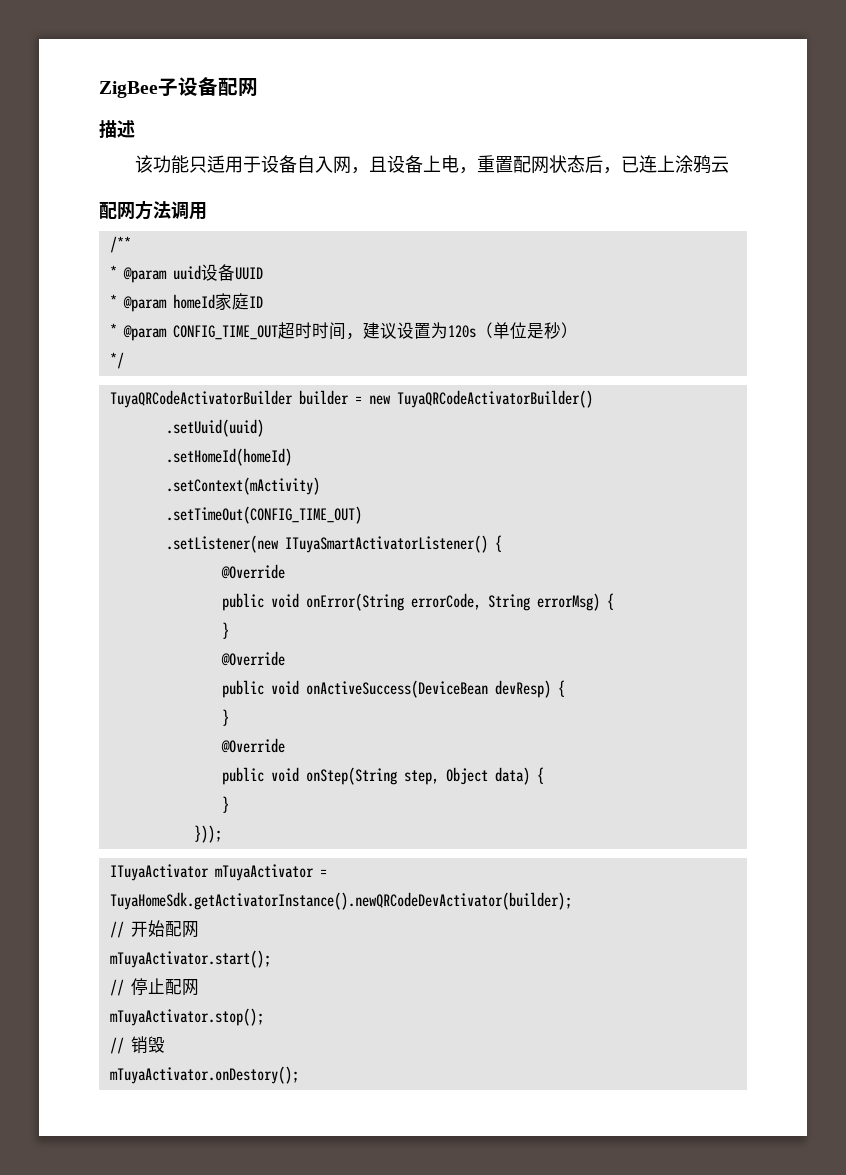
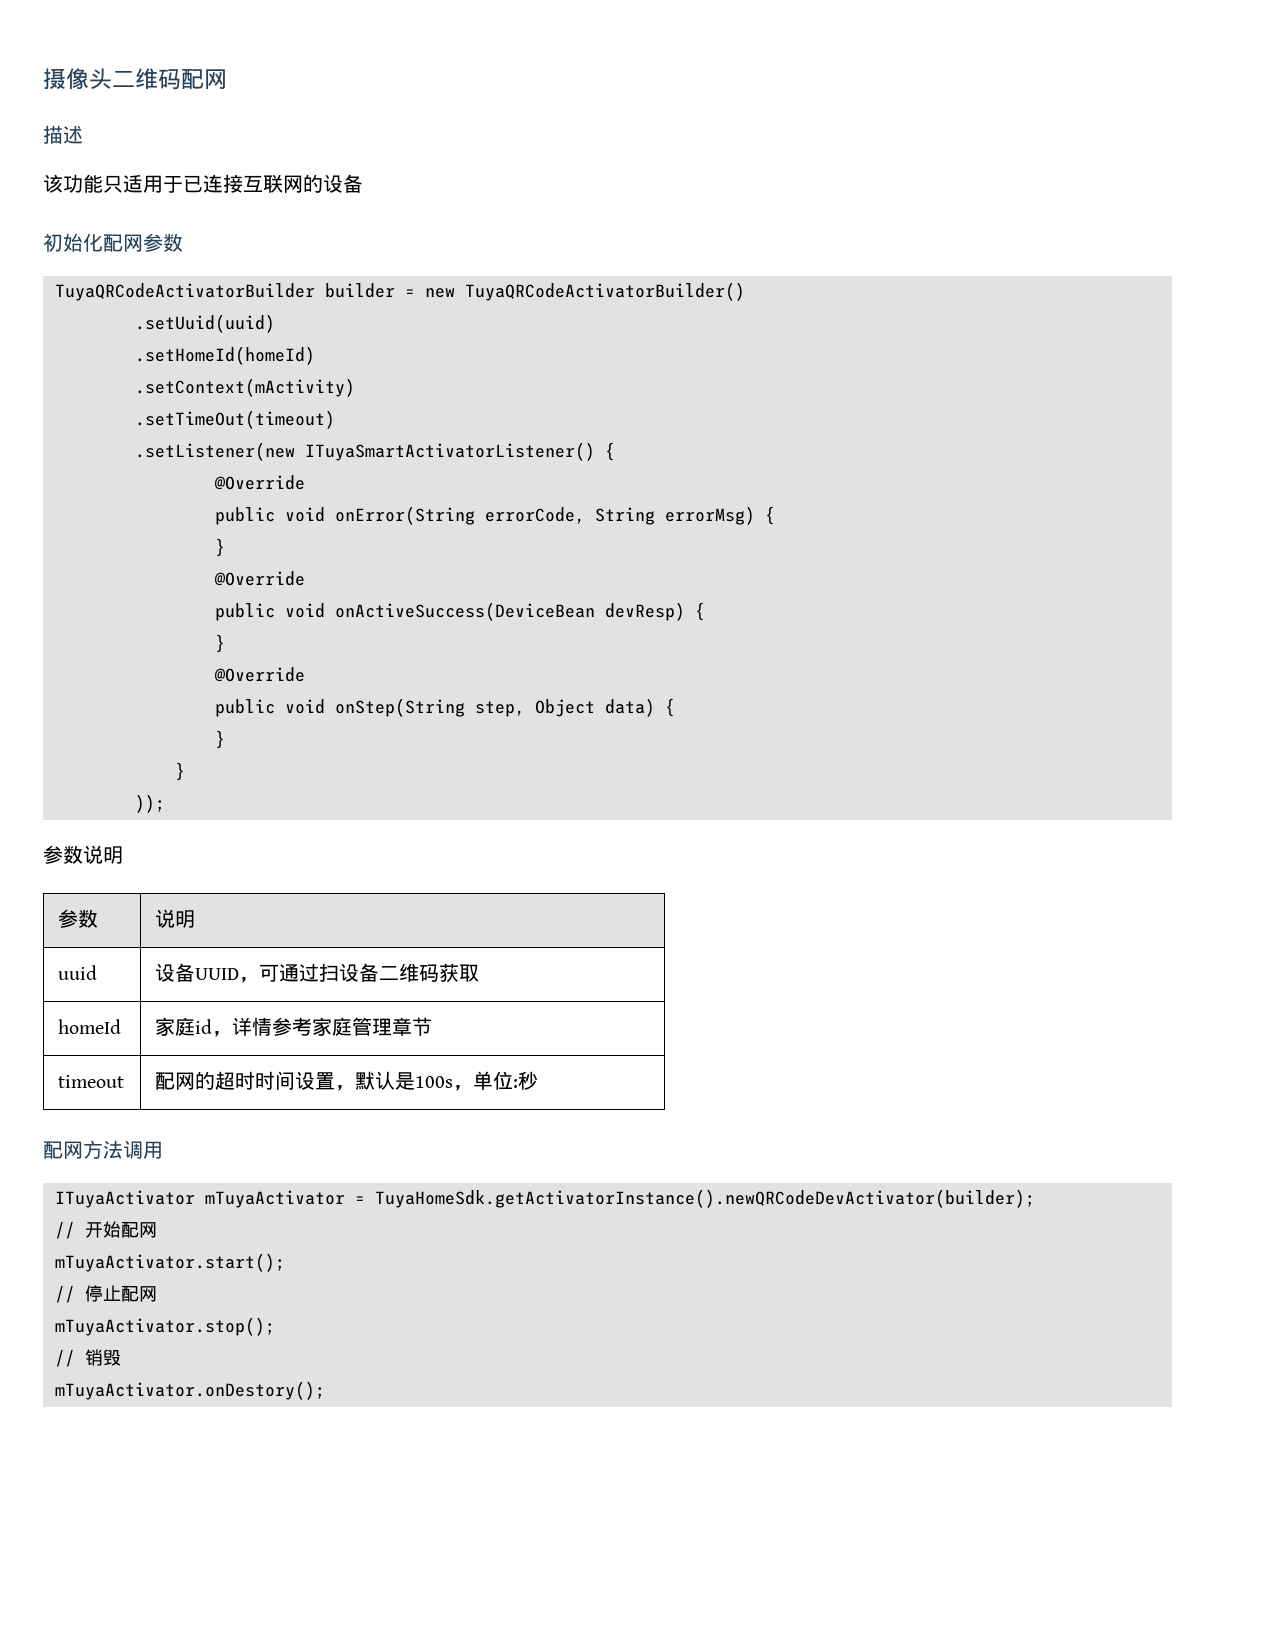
[99,77,218,98] ZigBee子设备 -> [43,68,181,90] 摄像头二维码
[260,155,729,174] [99,200,207,220] [109,236,131,253] [109,264,263,283] [109,293,263,312] [109,322,578,341] [109,352,124,369] 设备自入网，且设备上电，重置配网状态后，已连上涂鸦云 // 配网方法调用 // /** // * @param uuid设备UUID // * @param homeId家庭ID // * @param CONFIG_TIME_OUT超时时间，建议设置为120s（单位是秒） // */ -> [183,174,363,193] [43,233,183,252] 已连接互联网的设备 // 初始化配网参数
[165,506,362,524] .setTimeOut(CONFIG_TIME_OUT) -> [134,410,335,429] .setTimeOut(timeout)
[193,825,222,843] })); -> [174,762,185,781] [134,794,165,813] [43,845,123,864] [58,909,99,928] [155,909,196,928] [58,965,98,980] [155,963,480,983] [58,1019,122,1034] [155,1017,433,1037] [58,1075,125,1088] [155,1071,539,1091] [43,1140,163,1159] } // )); // 参数说明 // 参数 | 说明 // uuid | 设备UUID，可通过扫设备二维码获取 // homeId | 家庭id，详情参考家庭管理章节 // timeout | 配网的超时时间设置，默认是100s，单位:秒 // 配网方法调用

